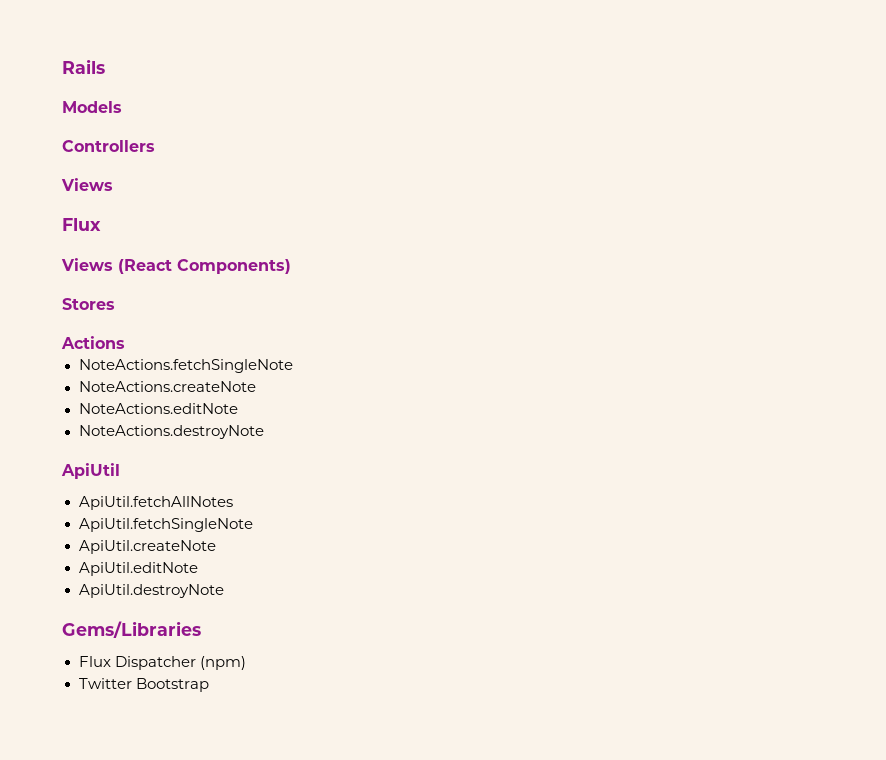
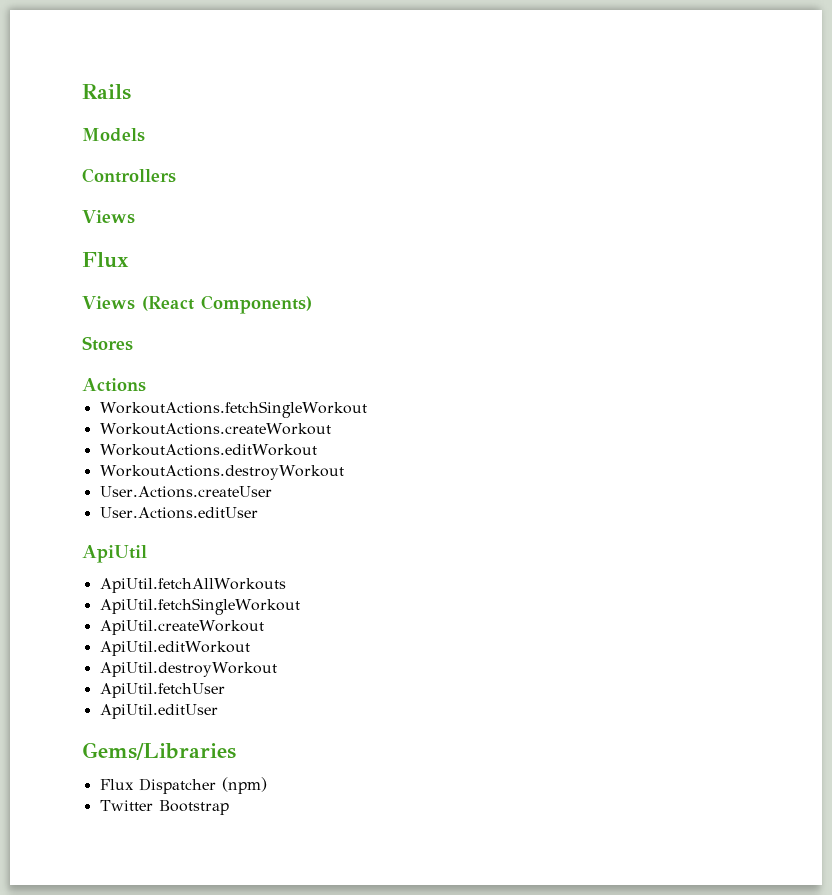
[78,359,293,373] [78,381,256,392] [78,403,238,414] [78,425,264,439] [61,463,120,479] [78,496,233,510] [78,518,253,532] [78,540,216,554] [78,562,198,576] [78,584,224,598] NoteActions.fetchSingleNote // NoteActions.createNote // NoteActions.editNote // NoteActions.destroyNote // ApiUtil // ApiUtil.fetchAllNotes // ApiUtil.fetchSingleNote // ApiUtil.createNote // ApiUtil.editNote // ApiUtil.destroyNote -> [99,401,367,418] [99,423,331,435] [99,444,317,456] [99,465,344,480] [99,486,272,498] [99,507,258,519] [82,545,147,563] [99,578,286,593] [99,598,300,615] [99,620,264,635] [99,641,250,656] [99,662,277,677] [99,683,225,698] [99,704,218,719] WorkoutActions.fetchSingleWorkout // WorkoutActions.createWorkout // WorkoutActions.editWorkout // WorkoutActions.destroyWorkout // User.Actions.createUser // User.Actions.editUser // ApiUtil // ApiUtil.fetchAllWorkouts // ApiUtil.fetchSingleWorkout // ApiUtil.createWorkout // ApiUtil.editWorkout // ApiUtil.destroyWorkout // ApiUtil.fetchUser // ApiUtil.editUser

